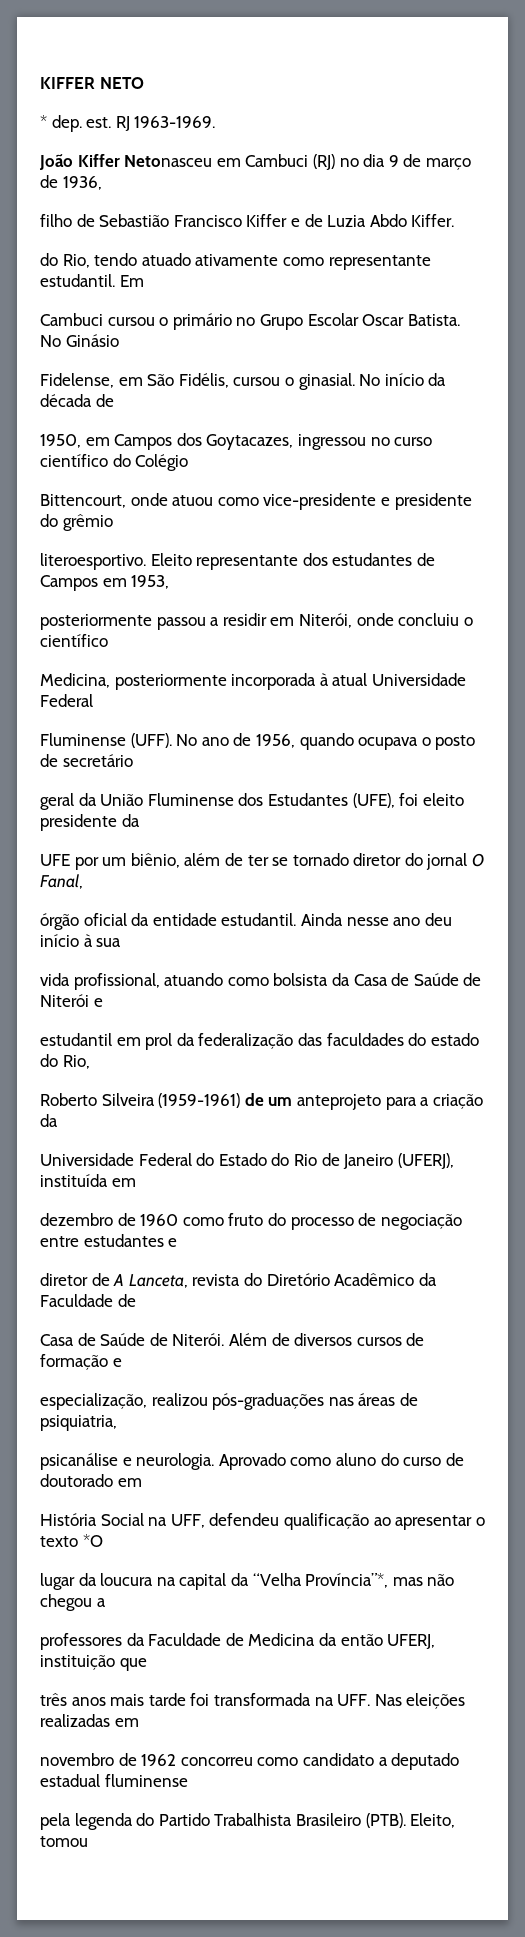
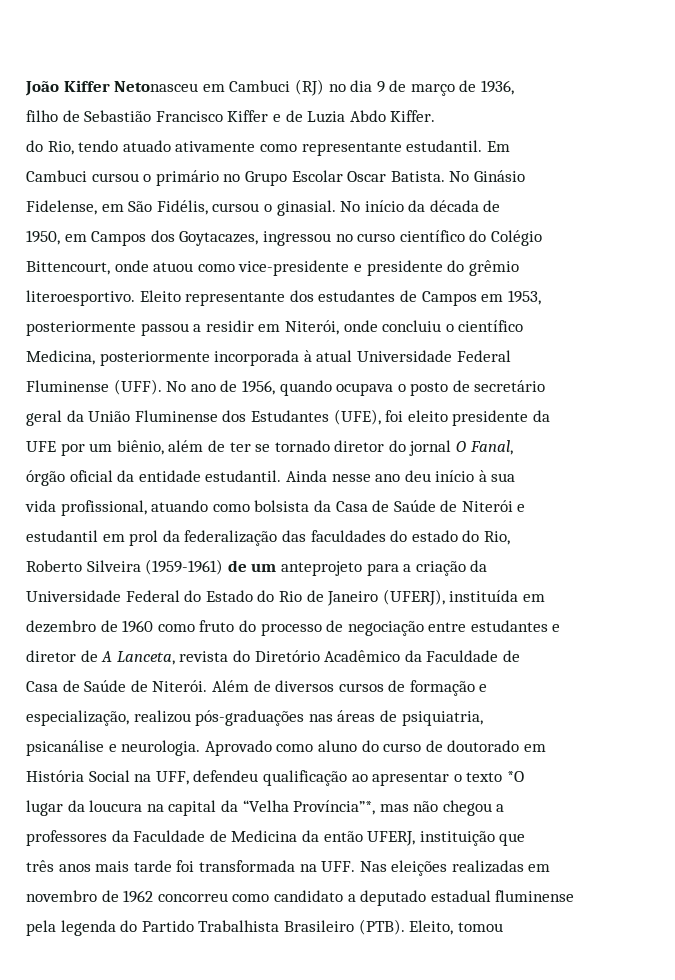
[40,77,144,89] [40,115,216,132] KIFFER NETO // * dep. est. RJ 1963-1969. // -> (25, 88) none

